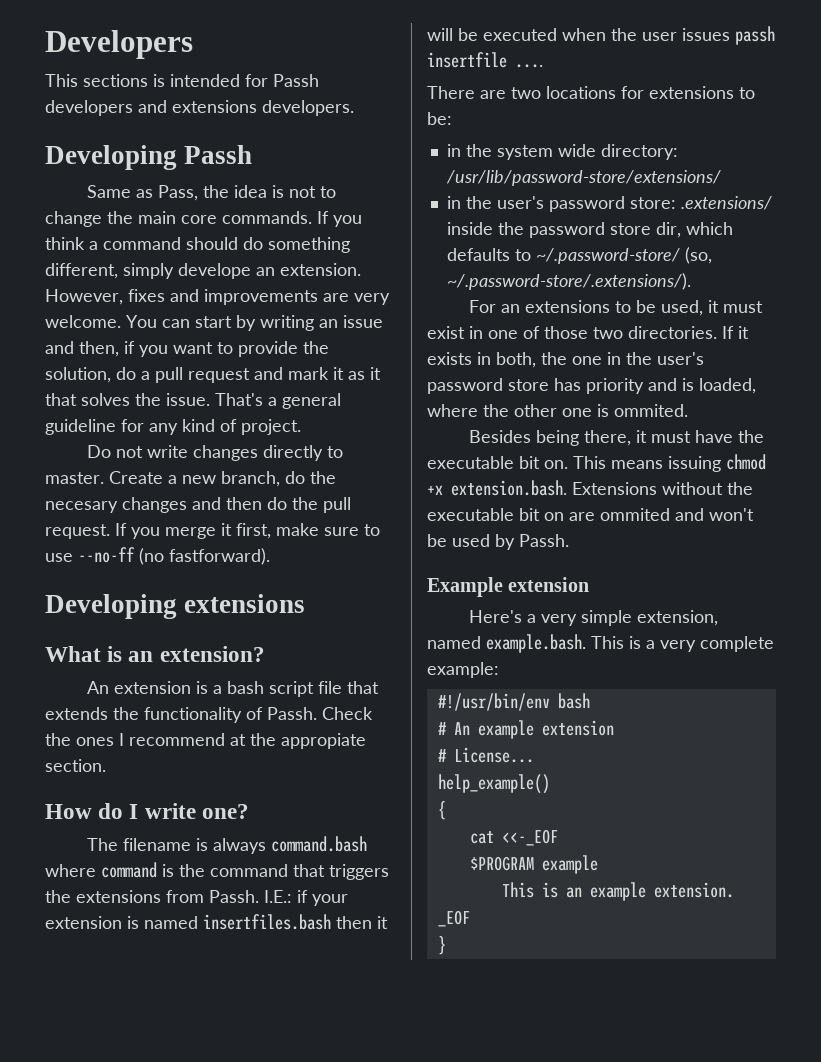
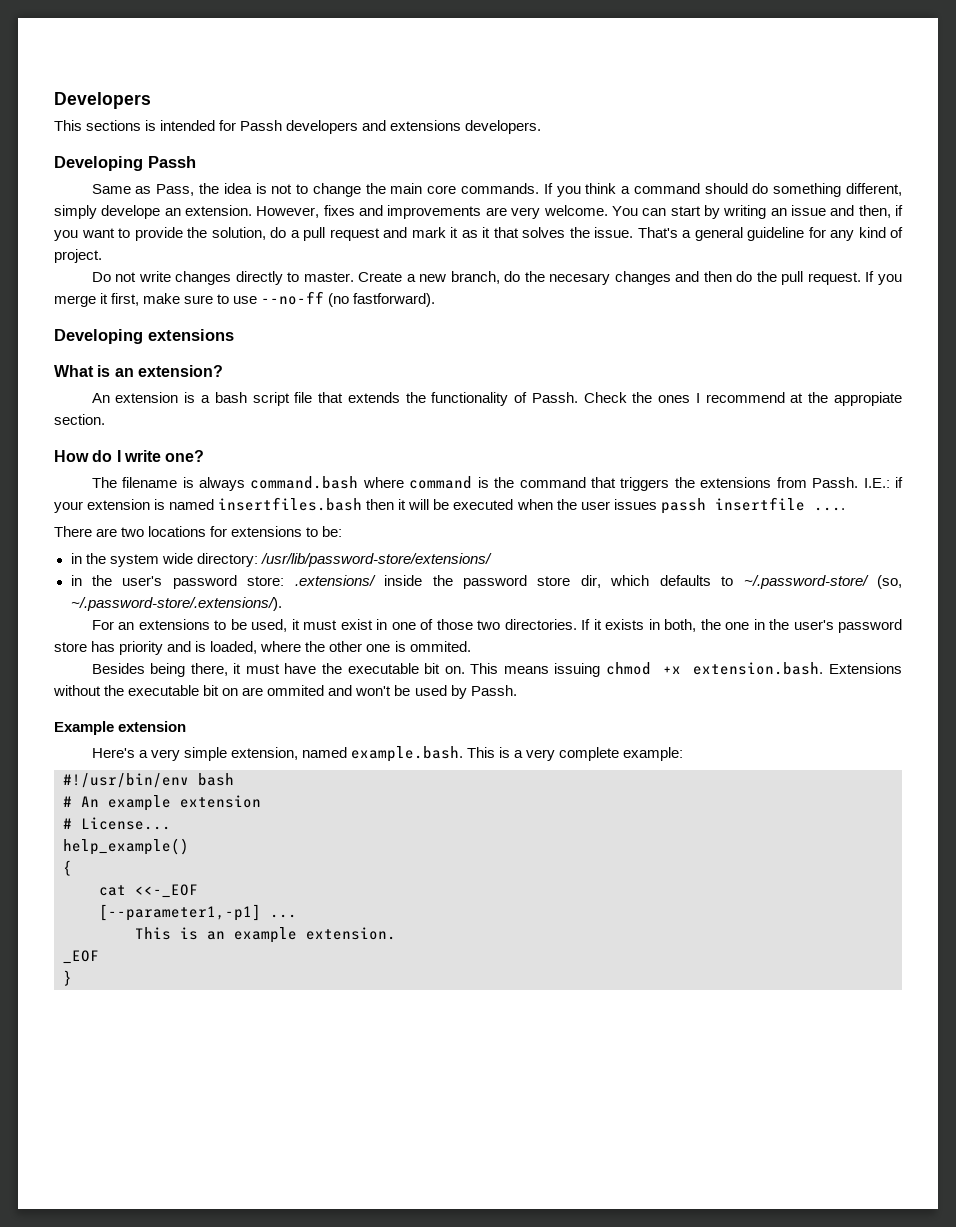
[469,855,598,874] $PROGRAM example -> [99,904,297,921] [--parameter1,-p1] ...

